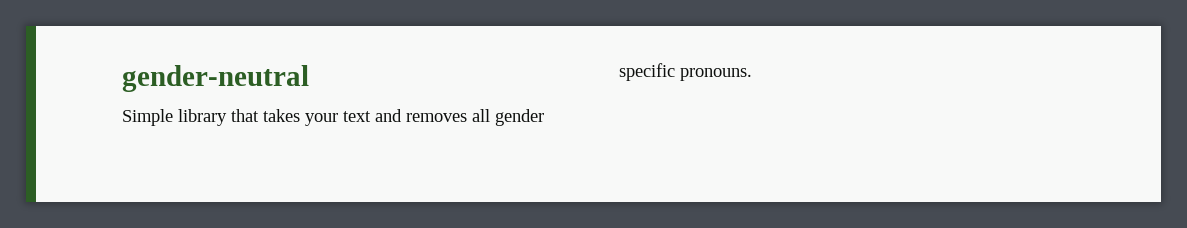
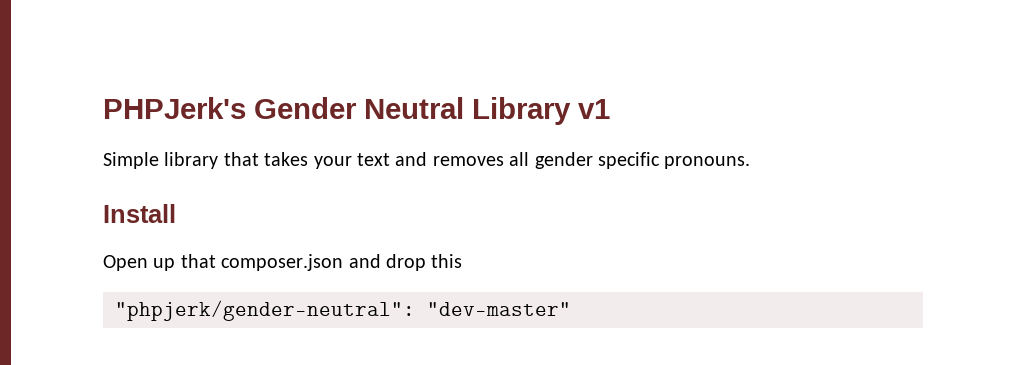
[122,65,309,92] gender-neutral -> [103,97,610,125] PHPJerk's Gender Neutral Library v1
(752, 74) none -> [103,204,176,223] [103,254,463,271] [115,300,571,321] // Install // Open up that composer.json and drop this // "phpjerk/gender-neutral": "dev-master"

